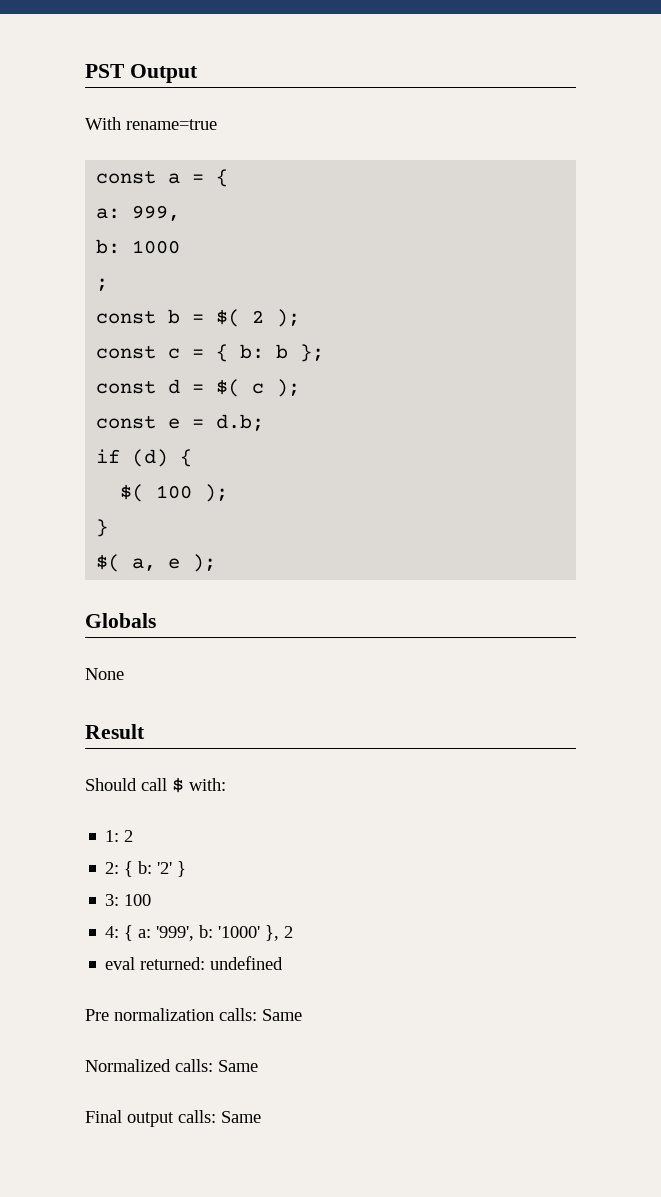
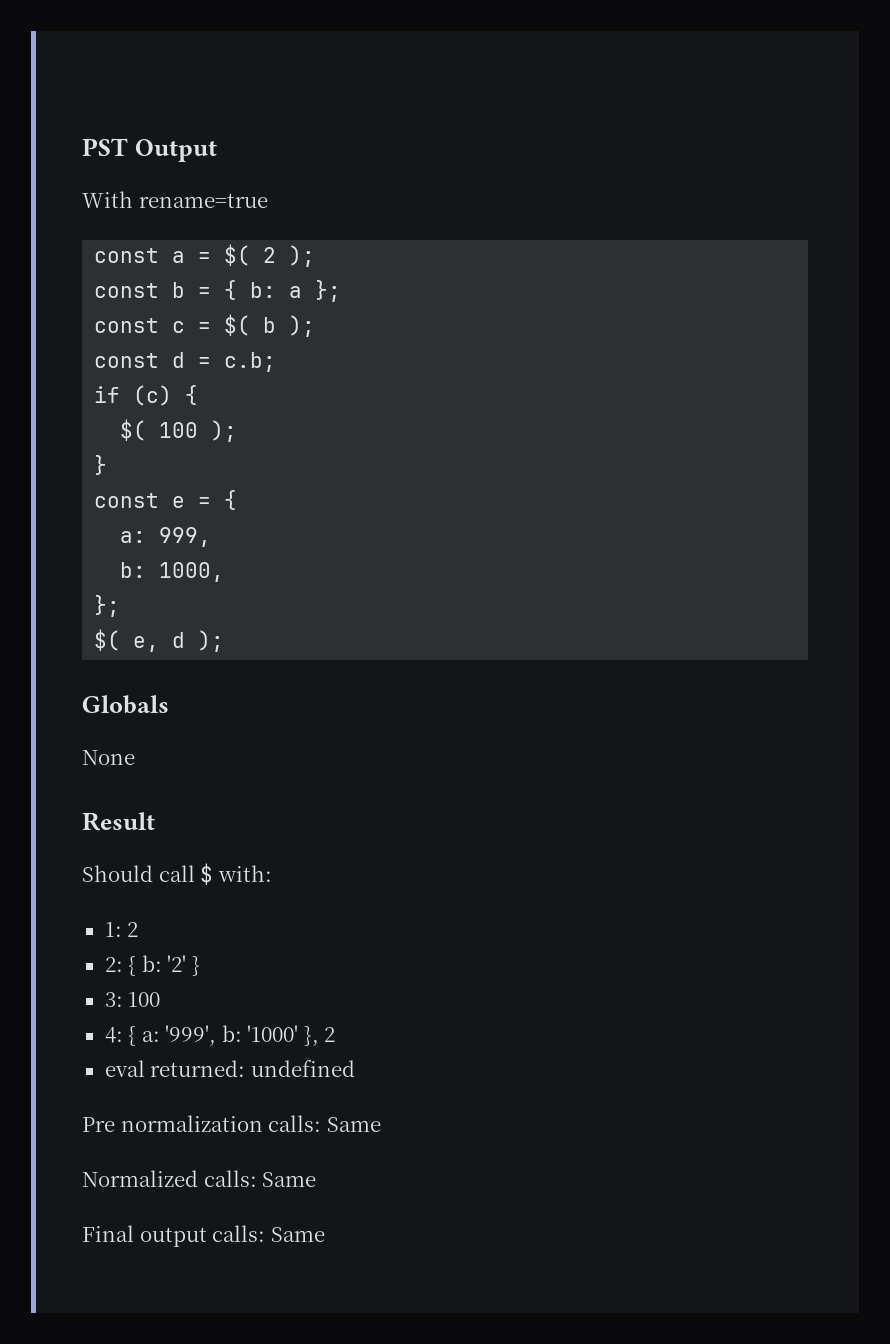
[216,169,229,187] [96,205,181,221] [96,239,181,254] [96,278,109,291] [96,309,205,324] { // a: 999, // b: 1000 // ; // const b = -> (212, 257) none
[168,348,181,359] c -> [172,282,186,298] b
[276,344,325,362] [96,379,301,397] [96,414,265,431] b }; // const d = $( c ); // const e = d.b; -> [289,280,342,302] [94,314,316,337] [94,352,277,372] a }; // const c = $( b ); // const d = c.b;
[132,449,169,467] (d) -> [133,385,173,406] (c)
[96,554,181,572] // $( a, e -> [94,490,238,510] [120,527,212,547] [120,562,225,582] [94,595,121,617] [94,629,186,652] // const e = { // a: 999, // b: 1000, // }; // $( e, d

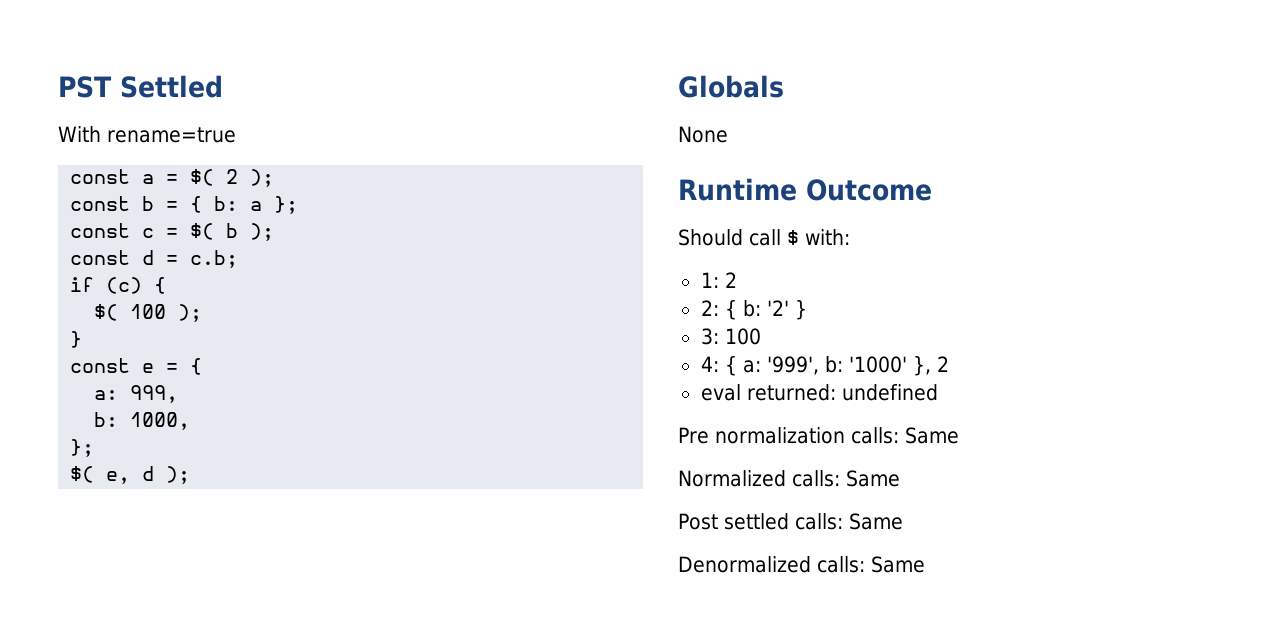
[134,139,217,162] Output -> [120,75,223,98] Settled
[82,812,155,831] Result -> [678,178,932,201] Runtime Outcome
[82,1225,325,1247] Final output calls: Same -> [678,513,903,530] [678,556,925,573] Post settled calls: Same // Denormalized calls: Same

